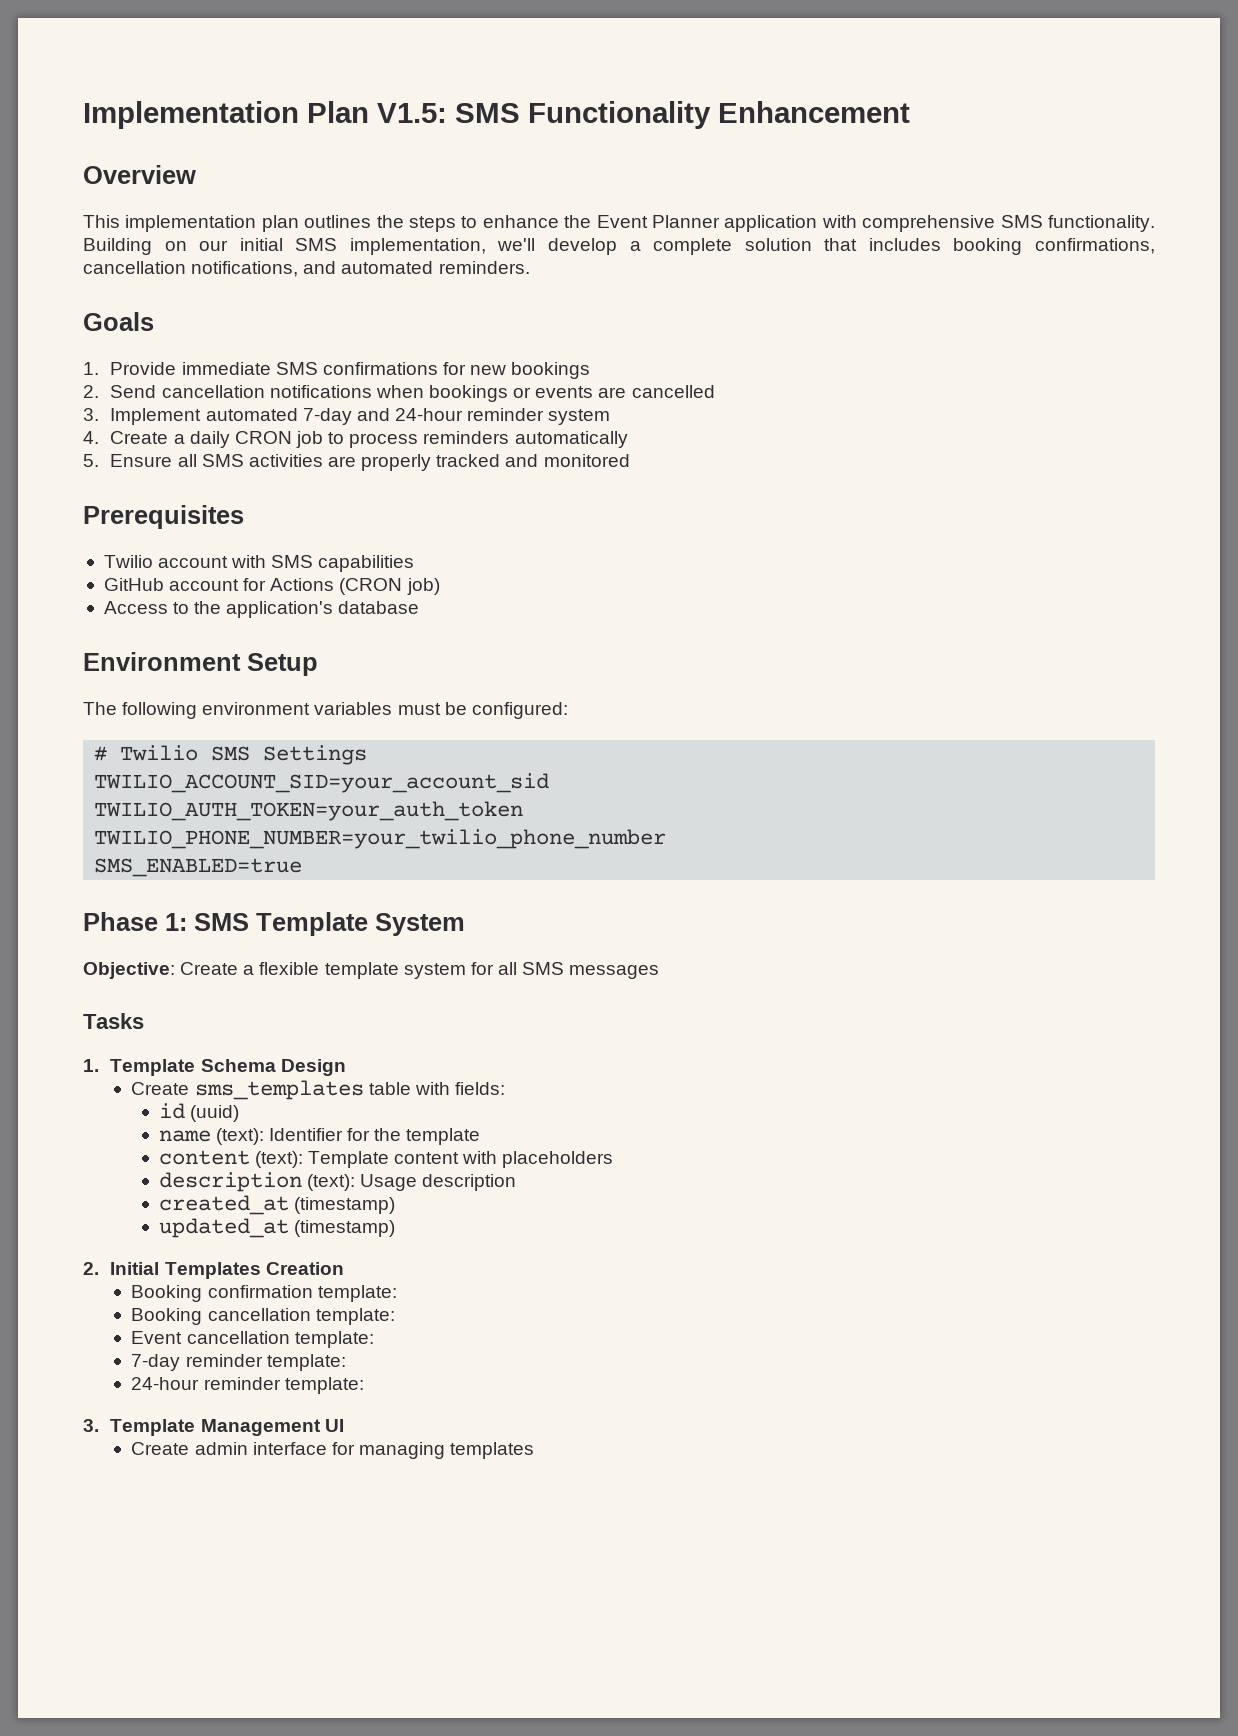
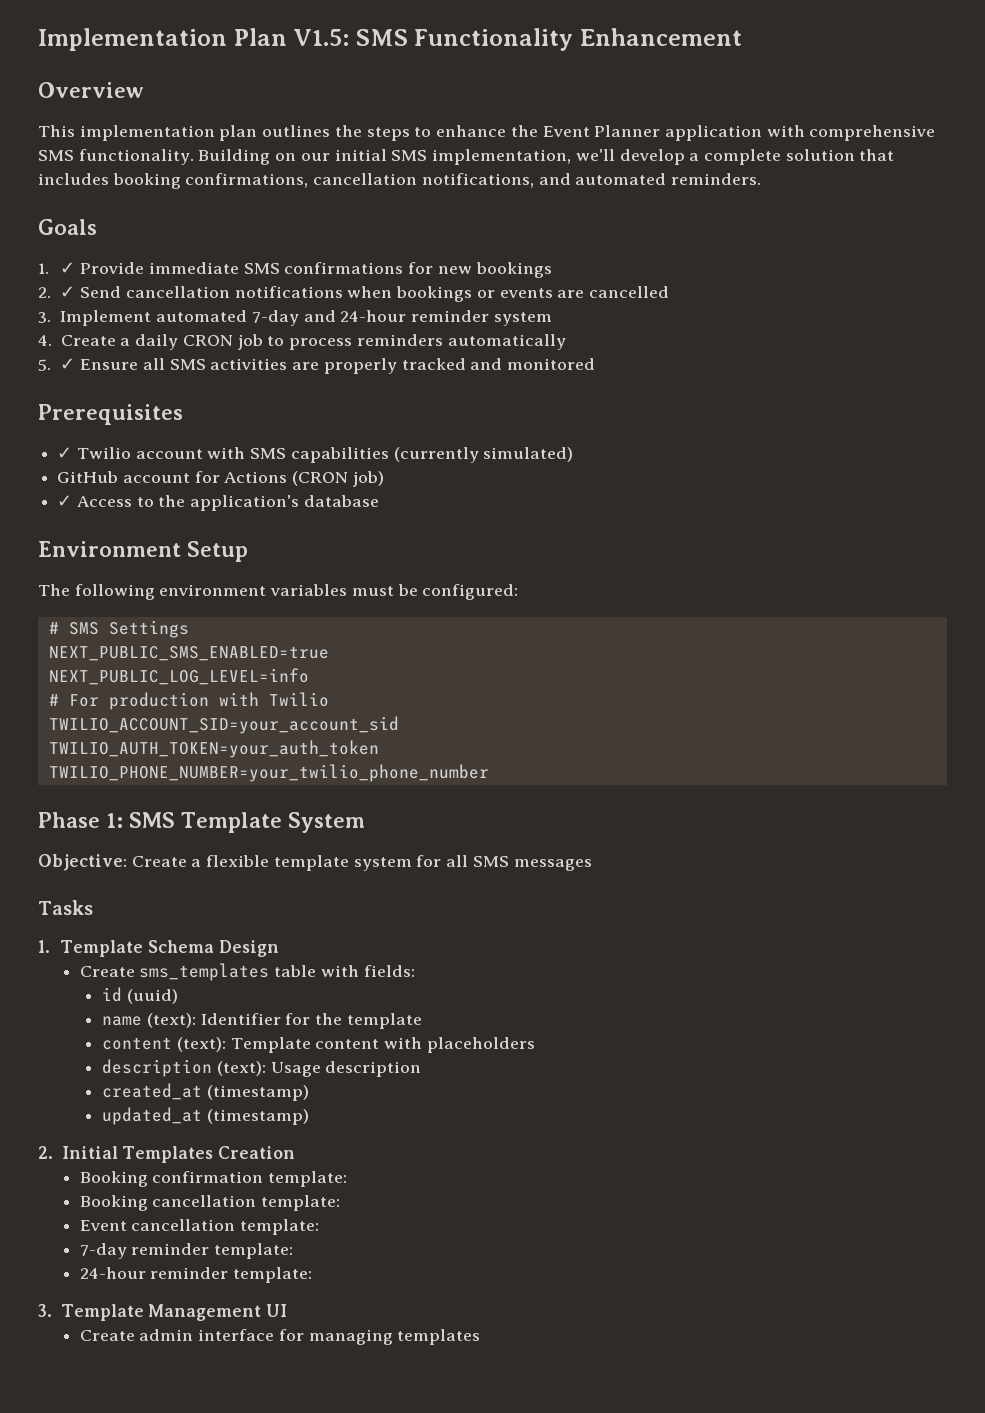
(99, 368) none -> [60,262,76,274] ✓
(99, 391) none -> [60,286,76,298] ✓
(99, 460) none -> [60,358,76,370] ✓
(244, 517) none -> [57,447,73,459] ✓
(415, 563) none -> [393,447,574,463] (currently simulated)
(440, 586) none -> [57,495,73,507] ✓
[120,745,199,761] Twilio -> (59, 628) none
(368, 755) none -> [48,646,329,661] [48,668,309,685] [48,692,329,710] // NEXT_PUBLIC_SMS_ENABLED=true // NEXT_PUBLIC_LOG_LEVEL=info // # For production with Twilio
[94,858,303,877] // SMS_ENABLED=true -> (489, 773) none

